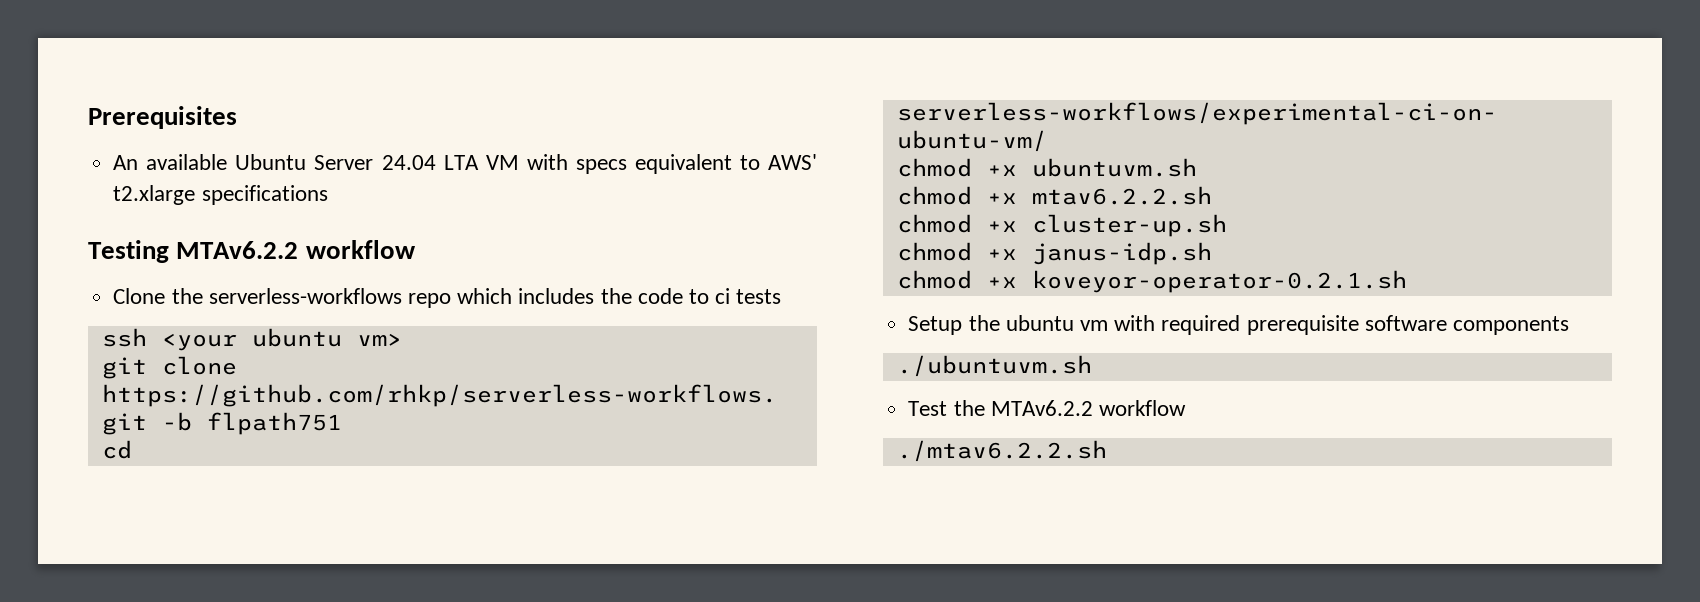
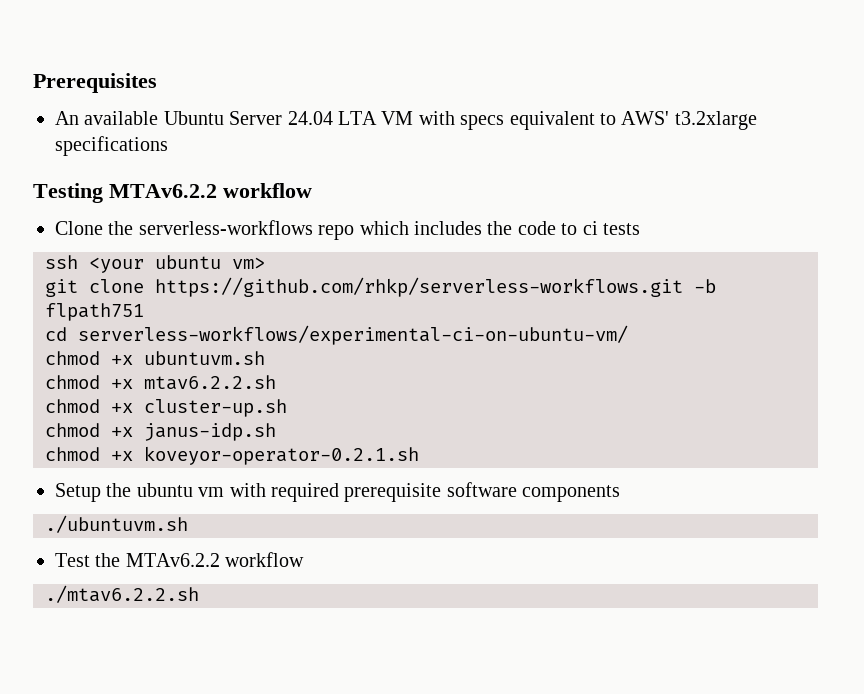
[113,185,196,205] t2.xlarge -> [674,111,757,130] t3.2xlarge

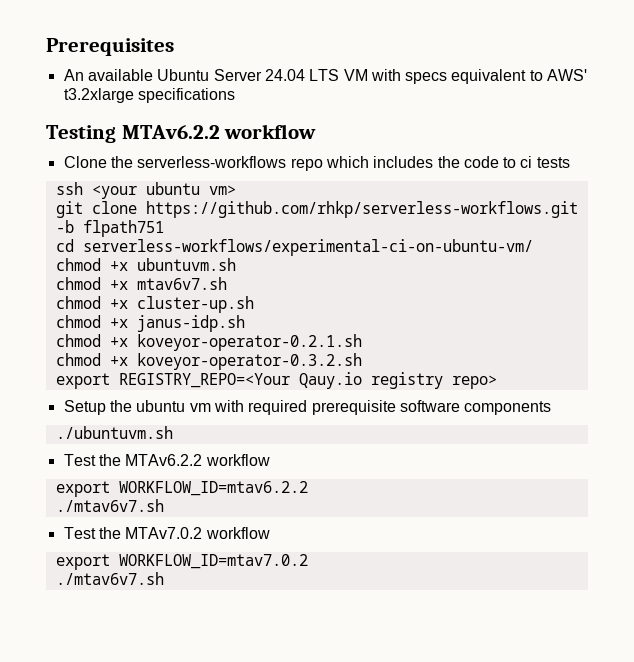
[338,111,377,125] LTA -> [309,69,340,81] LTS
[144,375,276,390] mtav6.2.2.sh -> [136,277,227,290] mtav6v7.sh
(419, 455) none -> [55,353,362,370] [55,372,497,389] // chmod +x koveyor-operator-0.3.2.sh // export REGISTRY_REPO=<Your Qauy.io registry repo>
[45,585,199,603] ./mtav6.2.2.sh -> [55,481,308,497] [55,499,164,512] [63,527,270,539] [55,554,308,570] [55,572,164,585] export WORKFLOW_ID=mtav6.2.2 // ./mtav6v7.sh // Test the MTAv7.0.2 workflow // export WORKFLOW_ID=mtav7.0.2 // ./mtav6v7.sh

